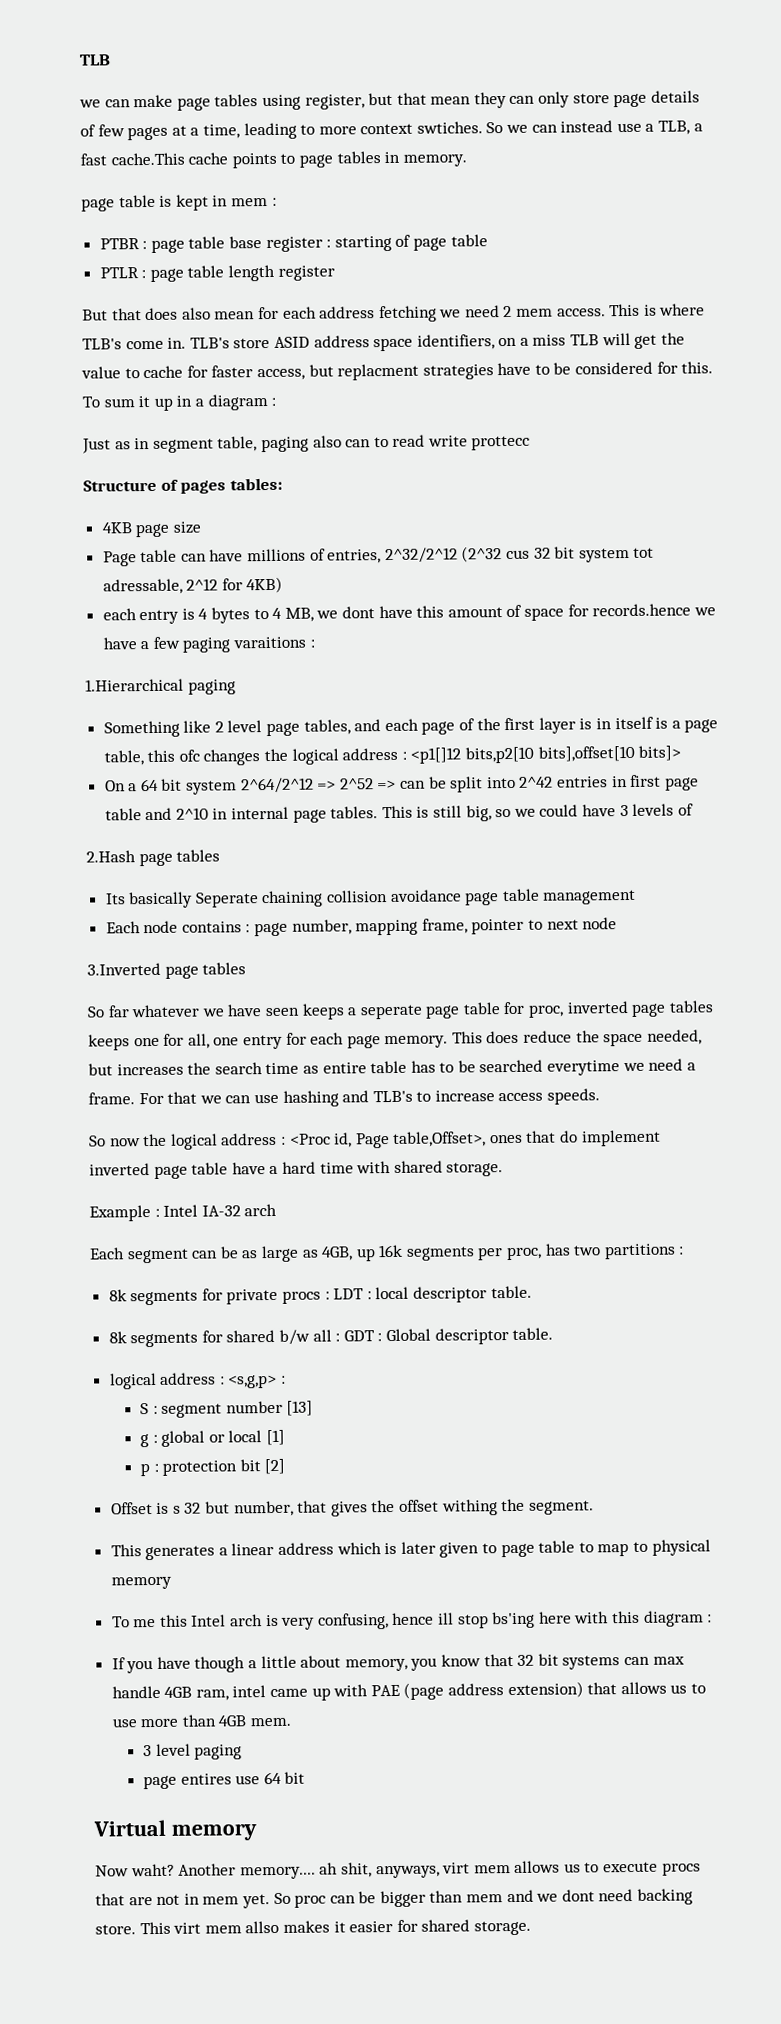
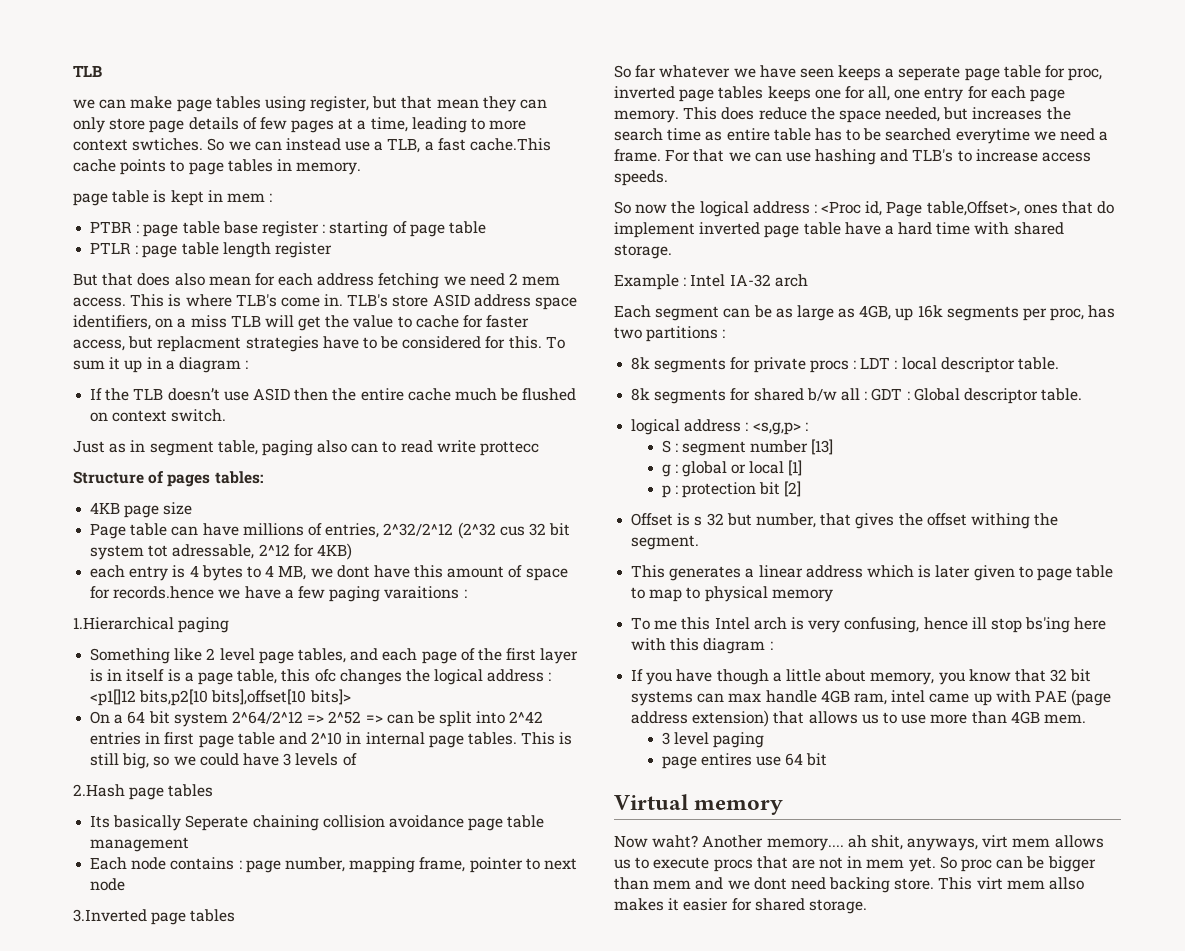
(277, 401) none -> [90,388,577,401] [90,409,227,422] // If the TLB doesn’t use ASID then the entire cache much be flushed on context switch.

